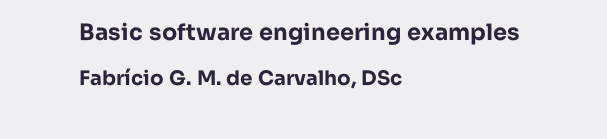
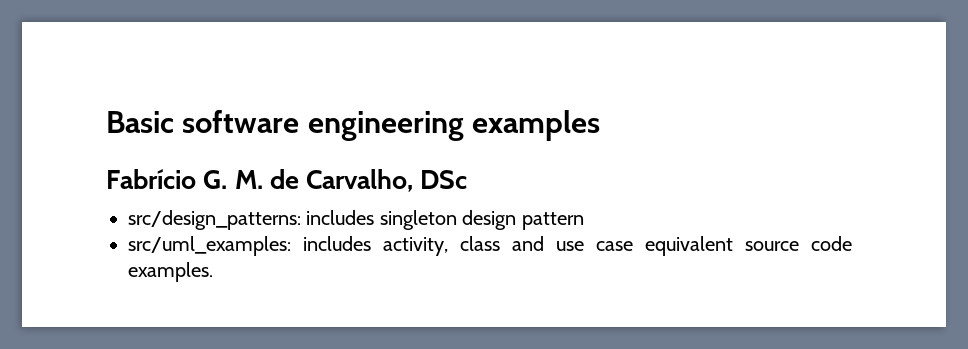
(402, 77) none -> [128,210,584,230] [128,236,852,256] [128,262,213,282] // src/design_patterns: includes singleton design pattern // src/uml_examples: includes activity, class and use case equivalent source code examples.

